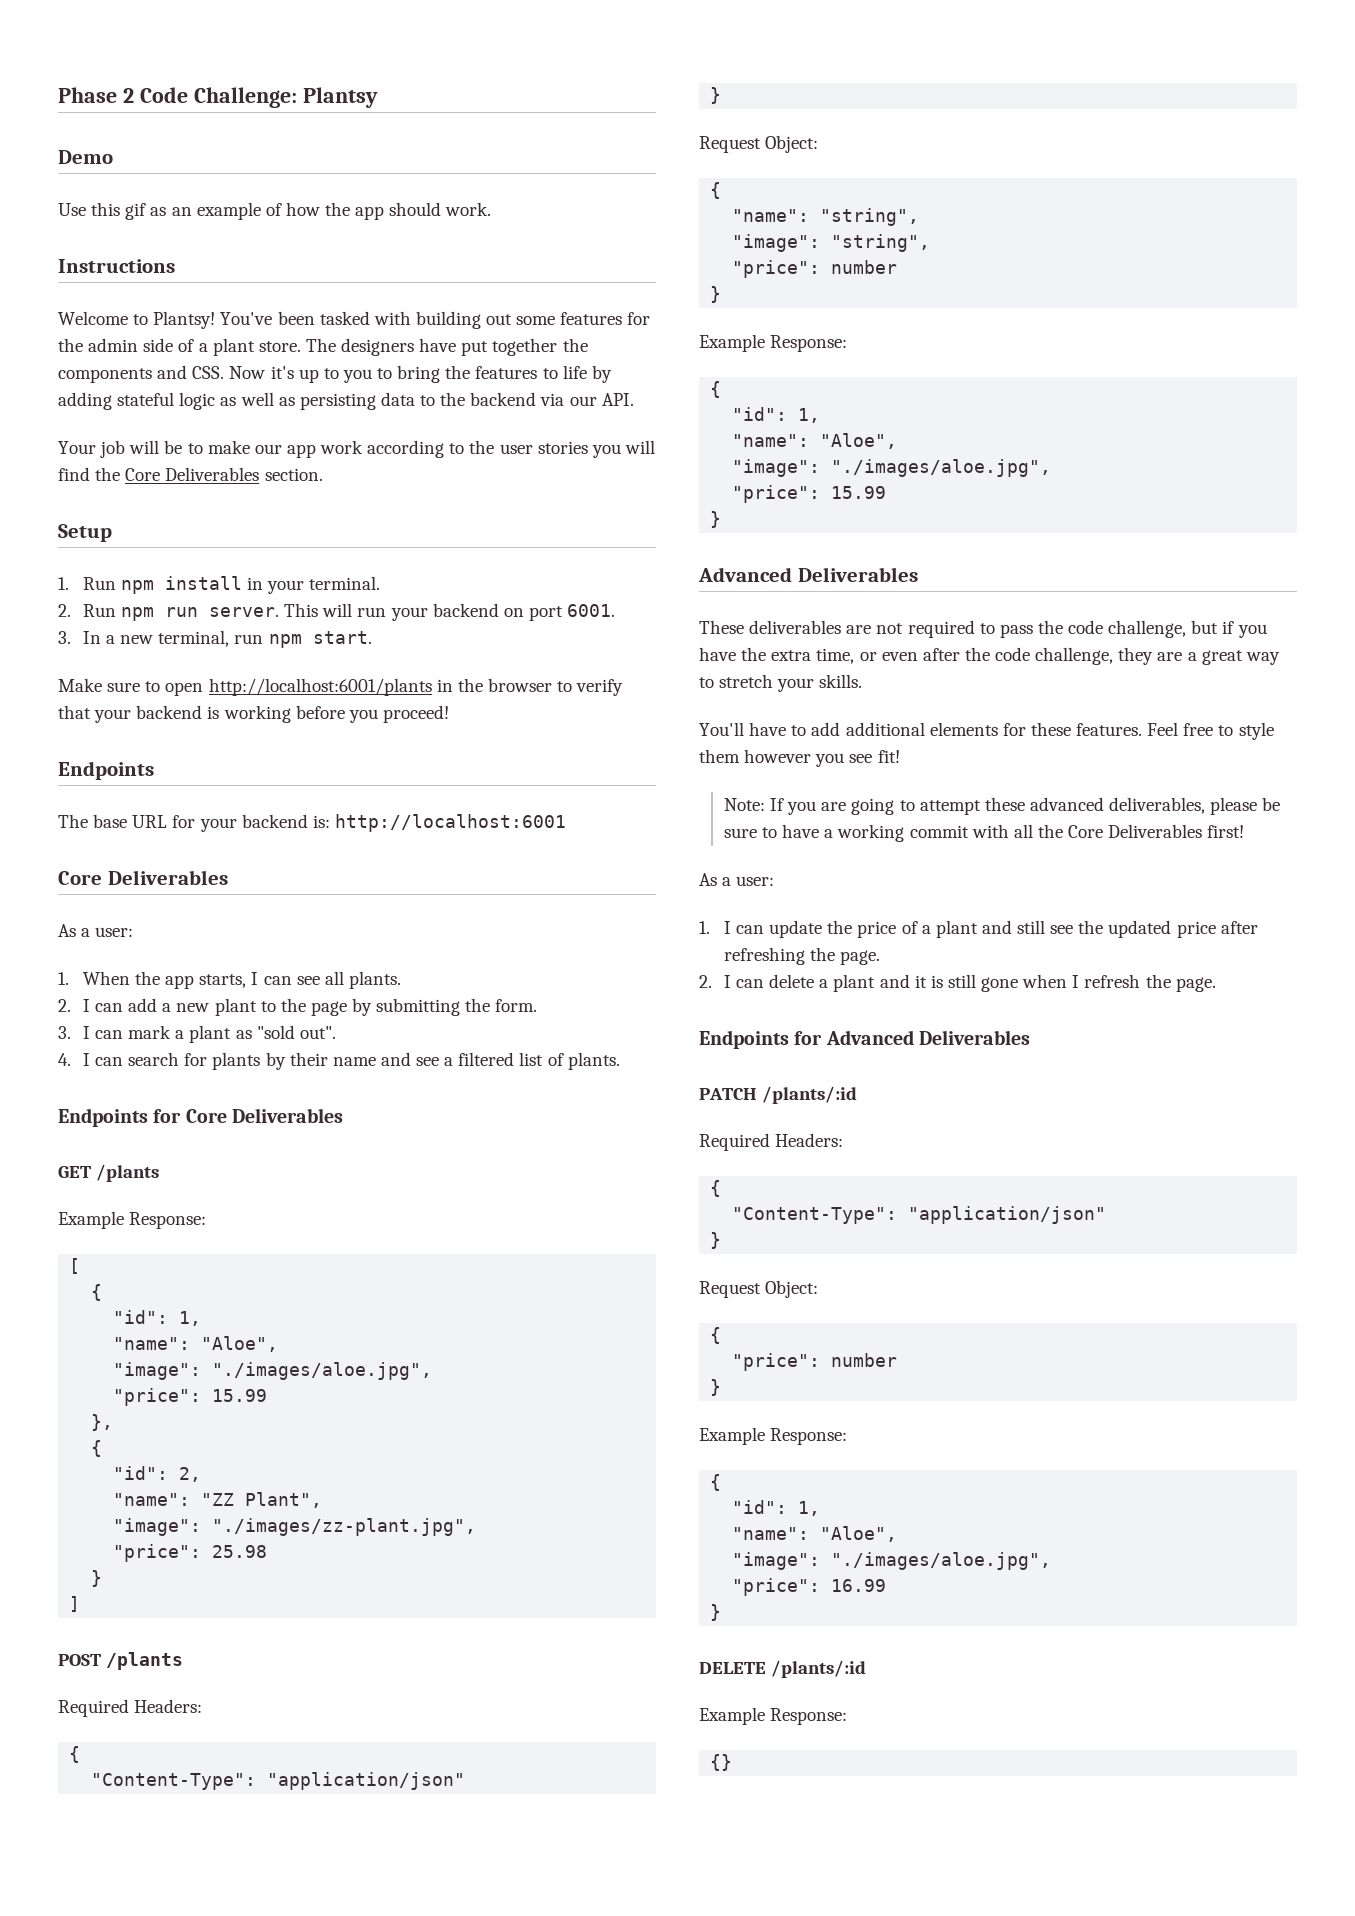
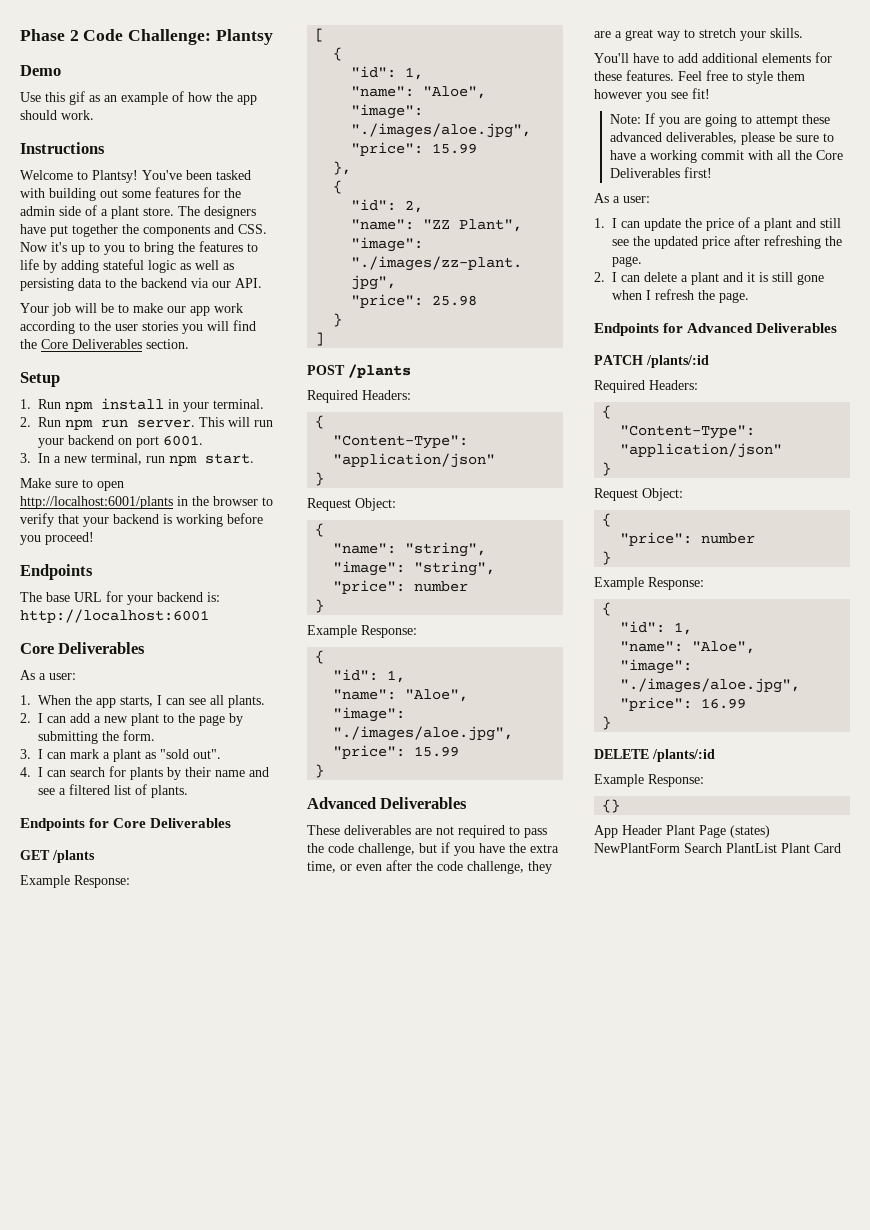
(733, 1762) none -> [594,825,770,838] [594,843,841,853] // App Header Plant Page (states) NewPlantForm Search PlantList Plant Card

